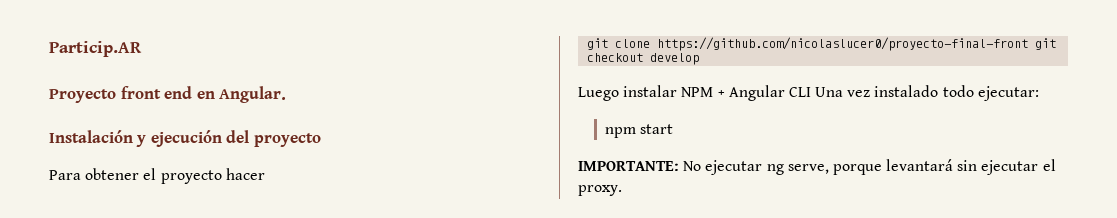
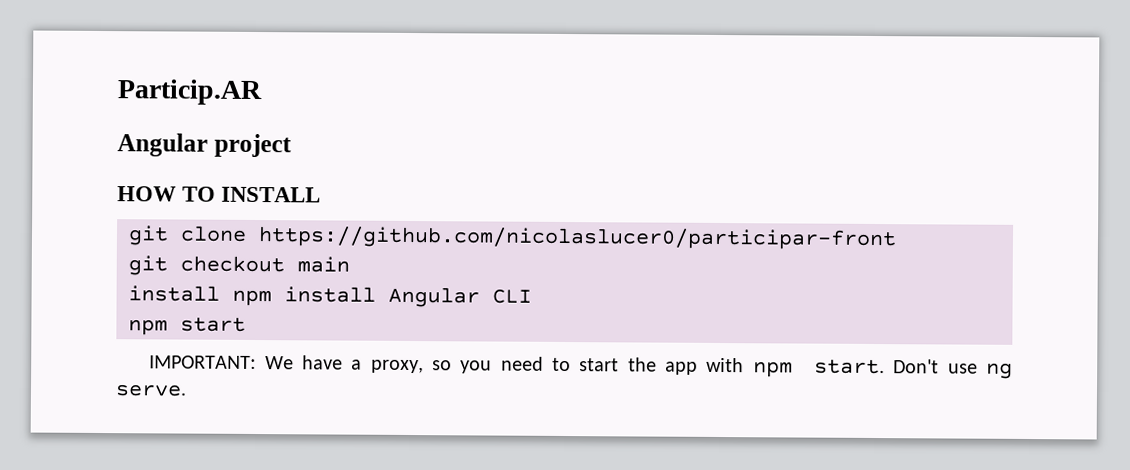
[49,86,287,103] [49,130,321,147] [49,168,265,184] Proyecto front end en Angular. // Instalación y ejecución del proyecto // Para obtener el proyecto hacer -> [117,133,292,158] [117,186,322,203] Angular project // HOW TO INSTALL
[657,37,1029,51] https://github.com/nicolaslucer0/proyecto-final-front -> [258,226,897,251] https://github.com/nicolaslucer0/participar-front //
[650,53,700,65] [578,85,1039,101] [605,124,674,138] [578,159,1056,175] [578,185,622,196] develop // Luego instalar NPM + Angular CLI Una vez instalado todo ejecutar: // npm start // IMPORTANTE: No ejecutar ng serve, porque levantará sin ejecutar el proxy. -> [297,256,350,273] [128,285,532,308] [128,317,246,336] [149,355,1013,379] [115,384,187,397] main // install npm install Angular CLI // npm start // IMPORTANT: We have a proxy, so you need to start the app with npm start. Don't use ng serve.

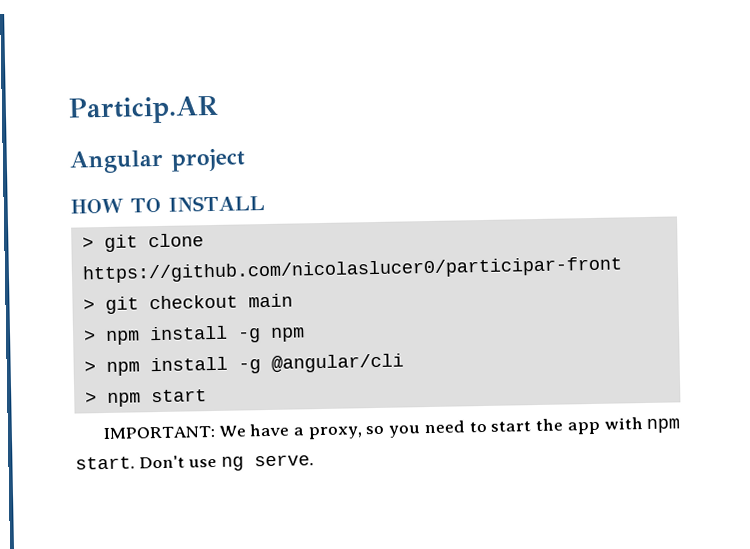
(322, 194) none -> [81,237,94,249] >
(897, 238) none -> [82,299,95,311] >
[128,285,532,308] install npm install Angular CLI // -> [82,325,305,346] [83,353,404,376] [84,392,97,404] > npm install -g npm // > npm install -g @angular/cli // >

